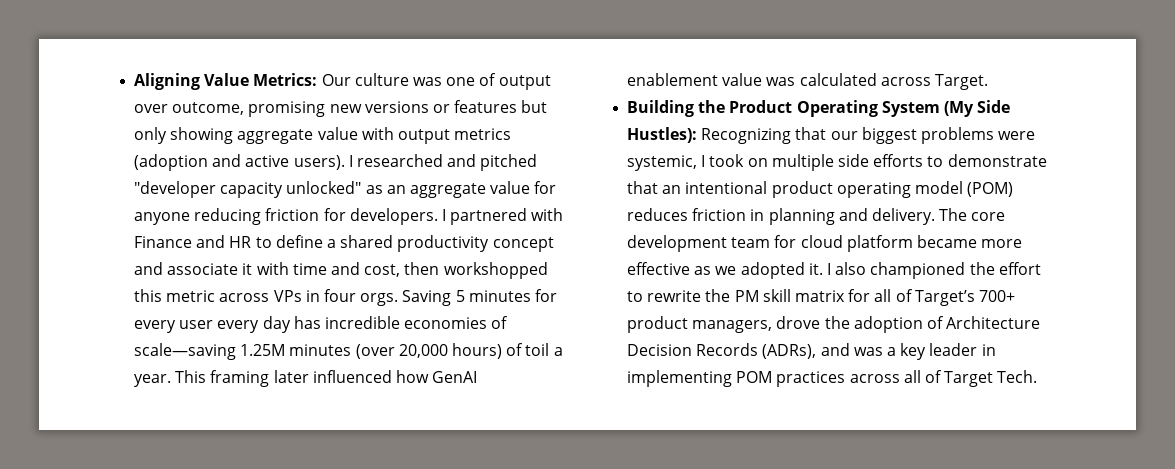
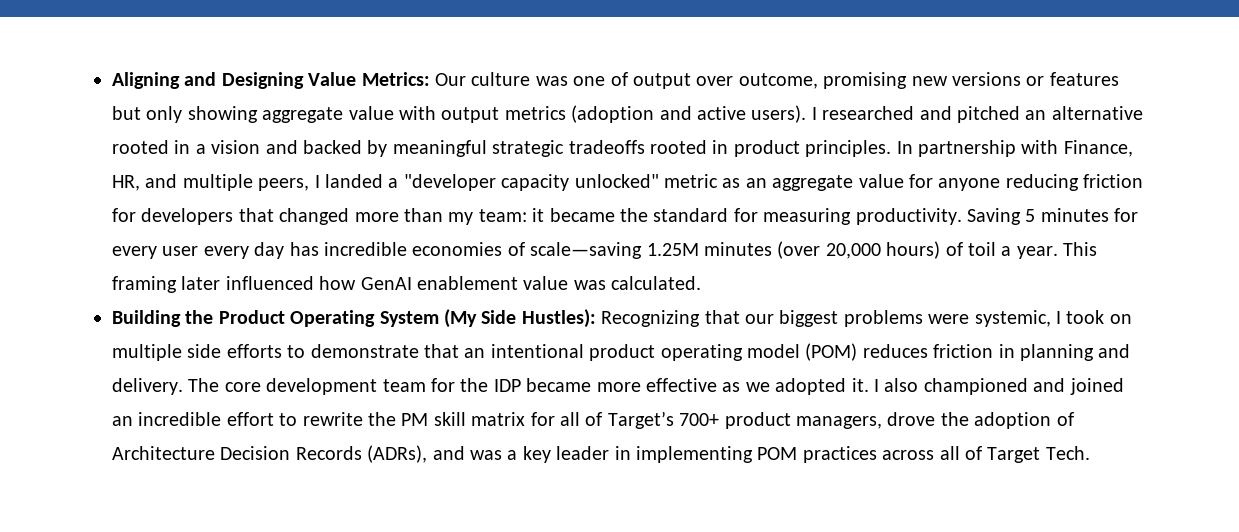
(201, 81) none -> [184,72,304,89] and Designing
(538, 162) none -> [1025,106,1143,120] [112,140,1133,157] [112,174,399,191] an alternative rooted in a vision and backed by meaningful strategic tradeoffs rooted in product principles. In partnership with Finance, HR, and multiple peers, I landed a
(362, 187) none -> [663,174,718,188] metric
[349,208,564,225] [134,235,554,252] [134,262,548,279] [134,289,399,306] developers. I partnered with Finance and HR to define a shared productivity concept and associate it with time and cost, then workshopped this metric across VPs in four orgs. -> [141,208,962,225] developers that changed more than my team: it became the standard for measuring productivity.
[799,73,988,90] calculated across Target. -> [611,276,702,290] calculated.
[800,235,913,252] cloud platform -> [460,378,521,392] the IDP
[969,262,995,275] the -> [1033,378,1124,395] [112,412,222,426] and joined an incredible

